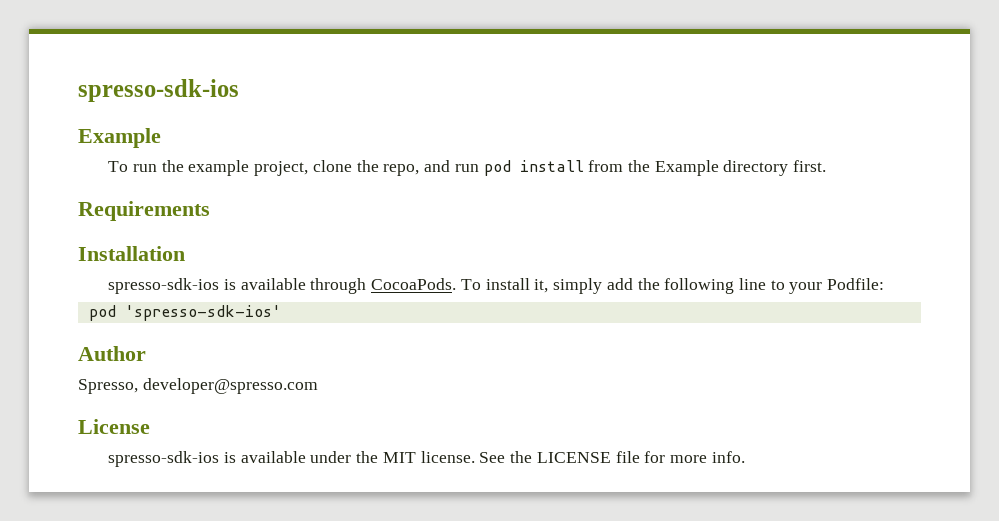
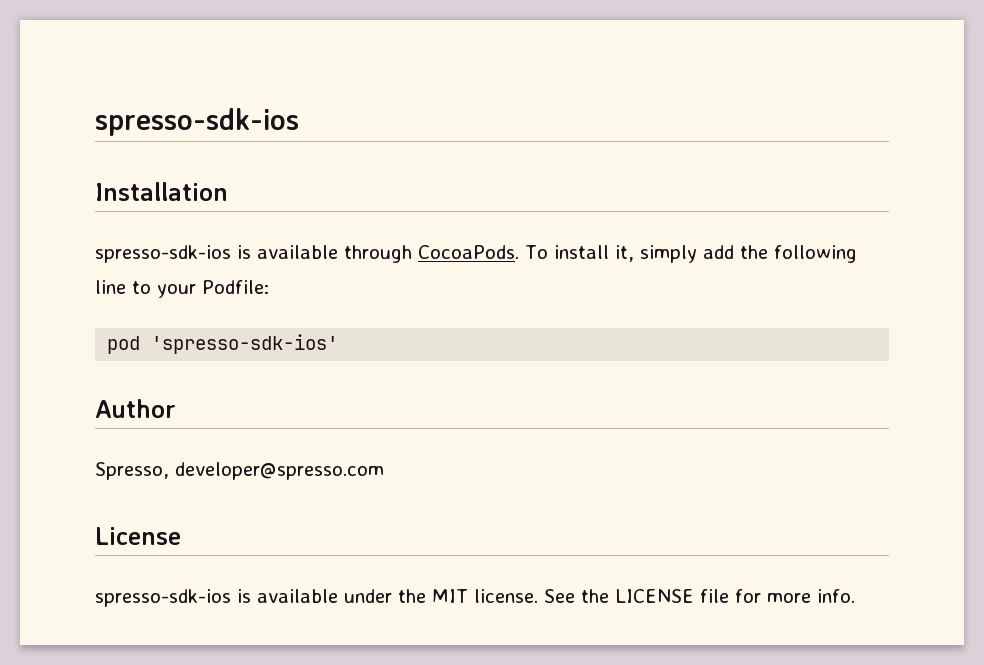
[78,79,239,102] [78,128,161,148] [108,160,827,176] [78,201,210,221] spresso-sdk-ios // Example // To run the example project, clone the repo, and run pod install from the Example directory first. // Requirements -> [95,108,299,136] spresso-sdk-ios

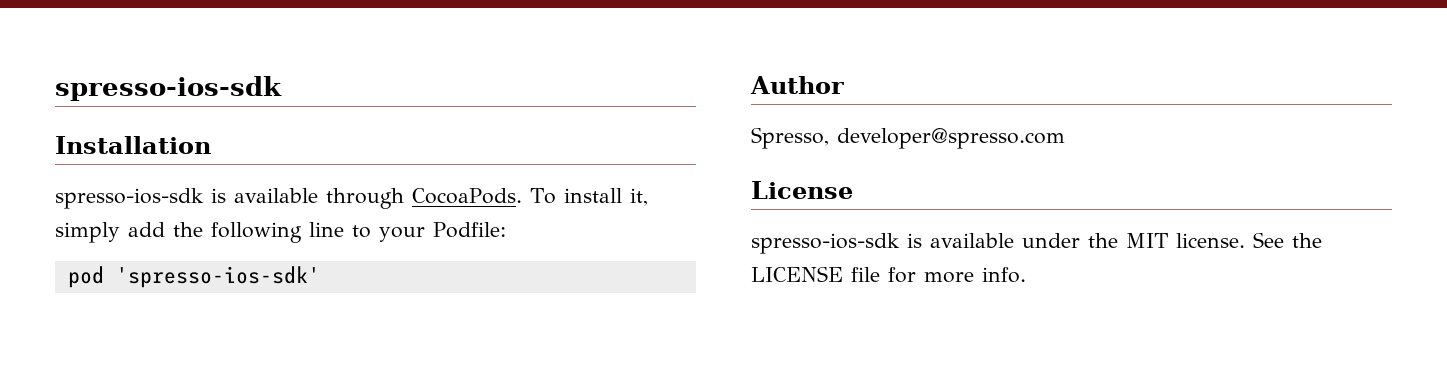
[95,108,299,136] spresso-sdk-ios -> [55,76,282,101] spresso-ios-sdk
[95,245,231,263] spresso-sdk-ios -> [55,188,204,209] spresso-ios-sdk
[151,334,339,354] 'spresso-sdk-ios' -> [115,266,320,288] 'spresso-ios-sdk'
[95,589,231,607] spresso-sdk-ios -> [751,233,900,254] spresso-ios-sdk

